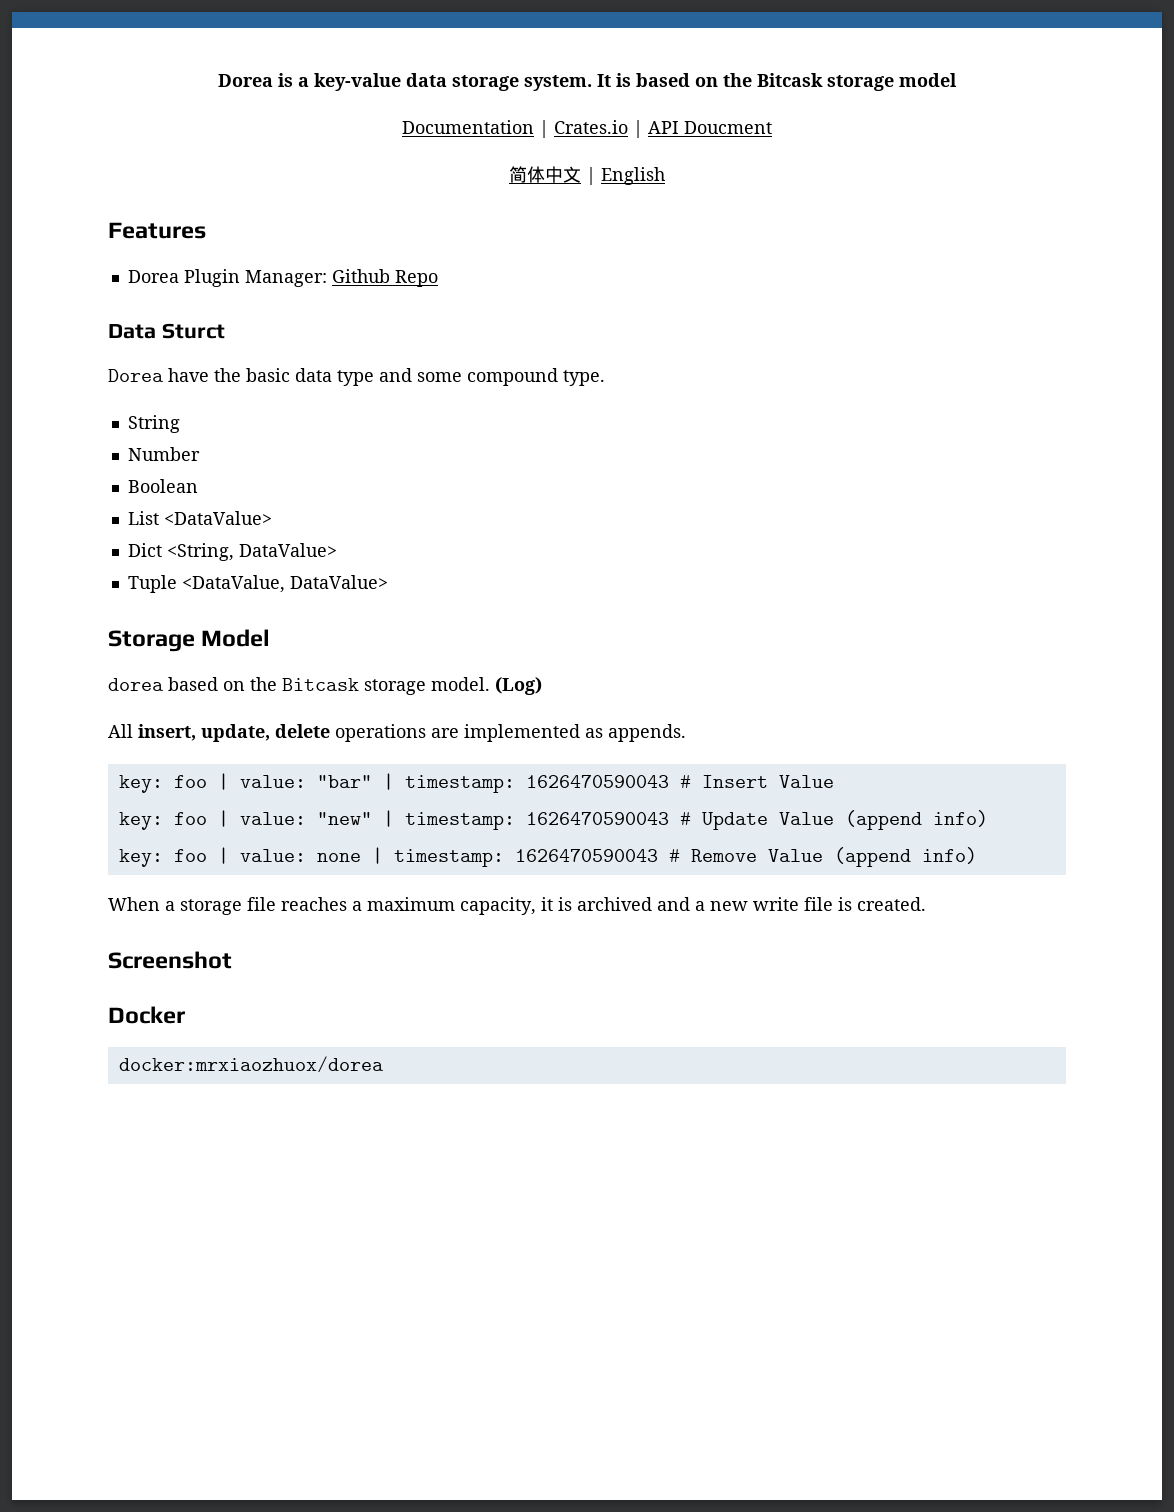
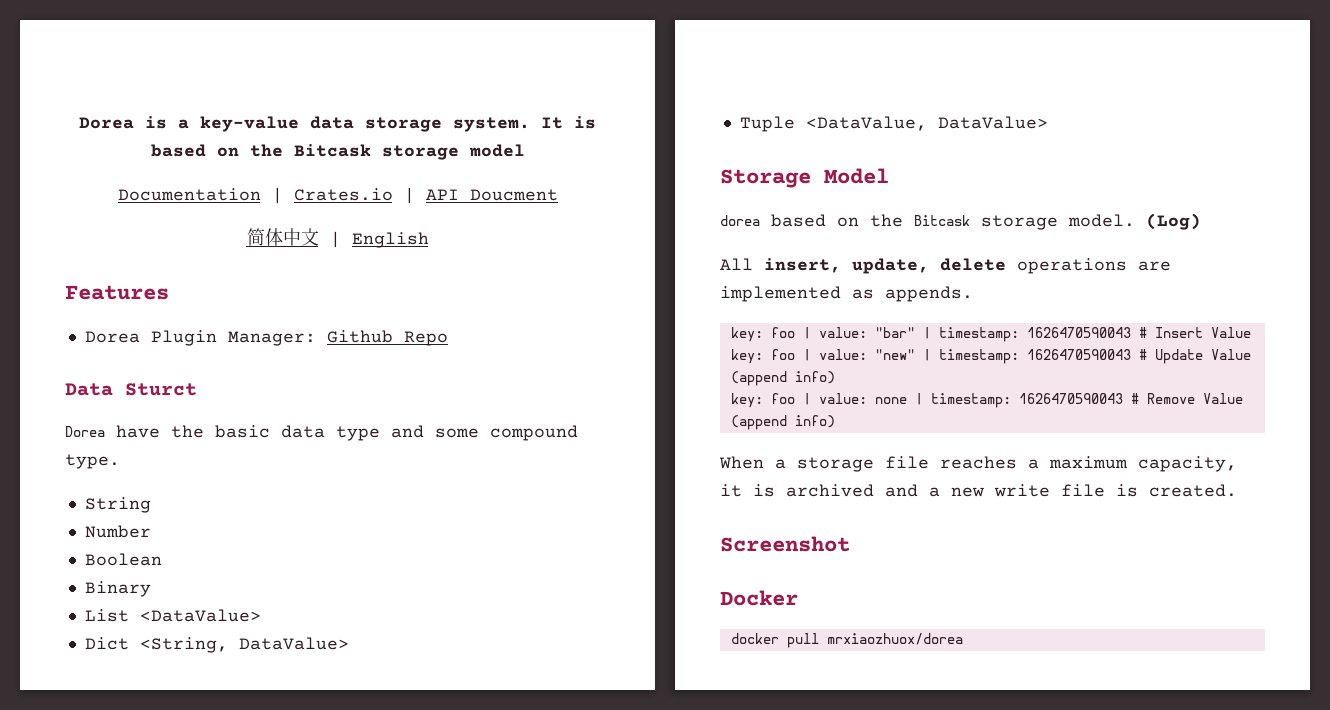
(198, 486) none -> [84,581,151,597] // Binary
[118,1056,383,1073] docker:mrxiaozhuox/dorea -> [730,633,963,648] docker pull mrxiaozhuox/dorea

